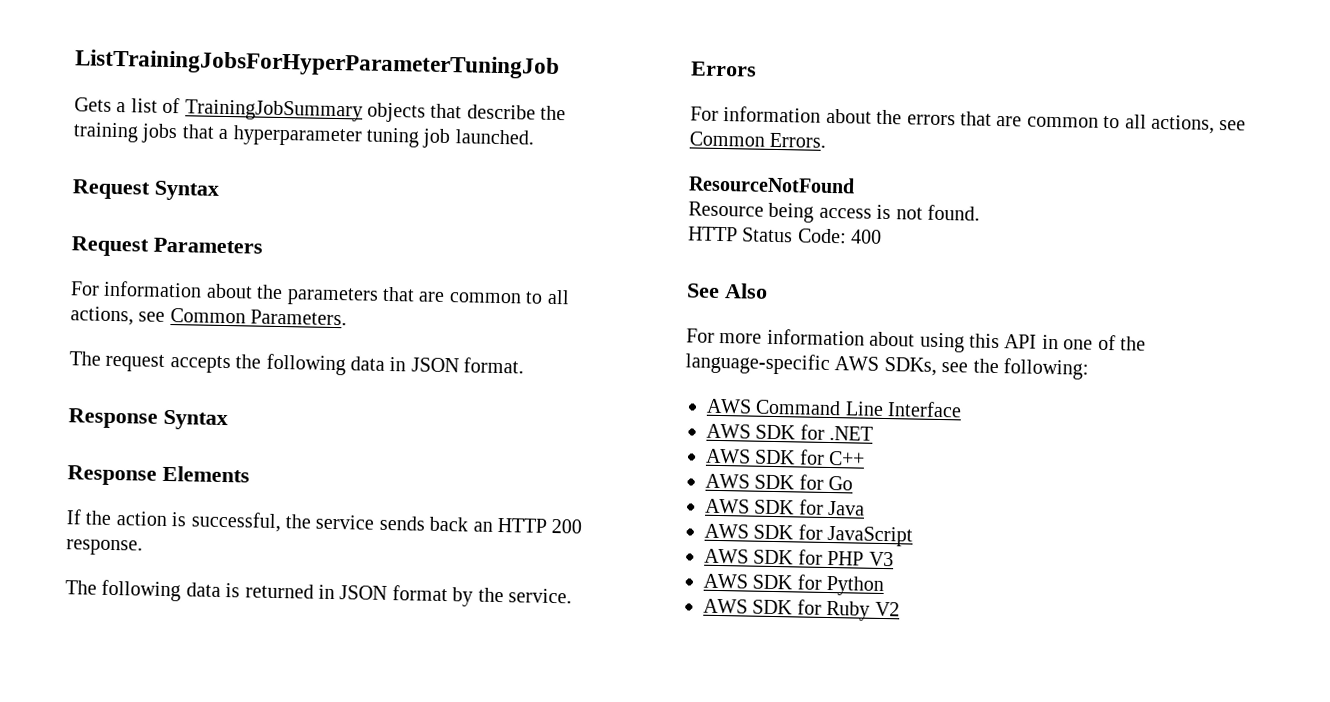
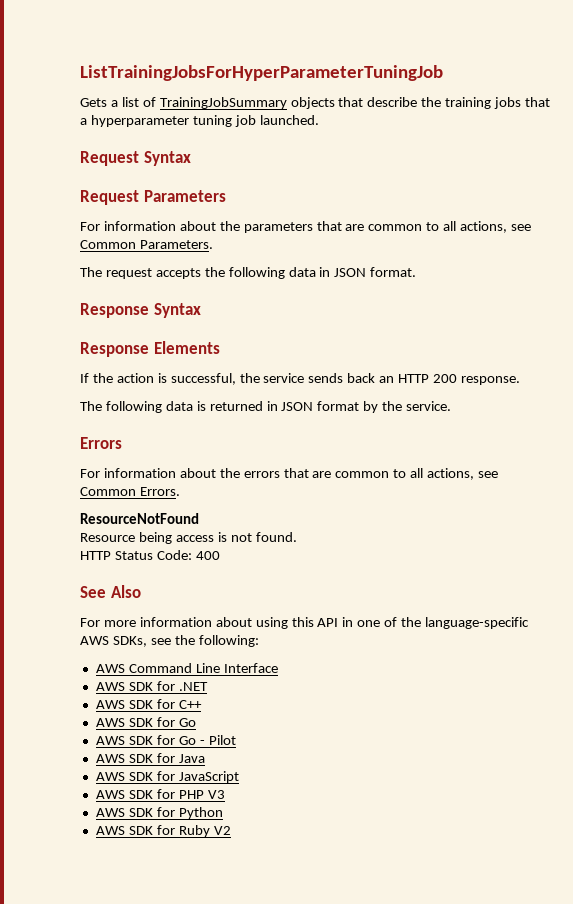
(854, 483) none -> [95,735,236,745] // AWS SDK for Go - Pilot

